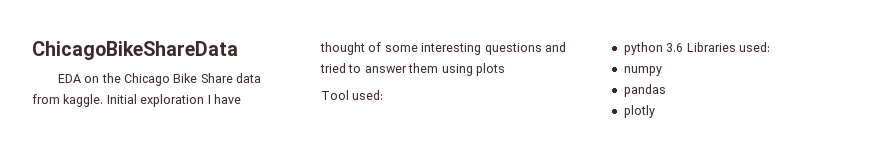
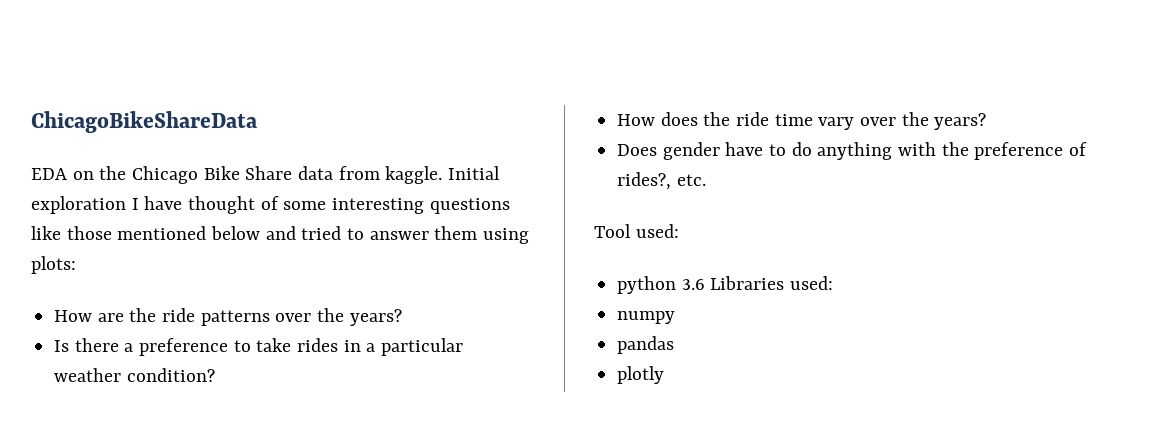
(542, 49) none -> [31,226,261,240] like those mentioned below
[475,63,505,76] plots -> [31,256,76,274] [54,308,402,326] [54,338,464,356] [54,368,215,382] [617,112,987,130] [617,142,1088,160] [617,172,706,190] plots: // How are the ride patterns over the years? // Is there a preference to take rides in a particular weather condition? // How does the ride time vary over the years? // Does gender have to do anything with the preference of rides?, etc.

